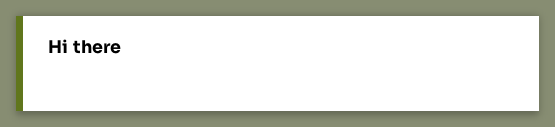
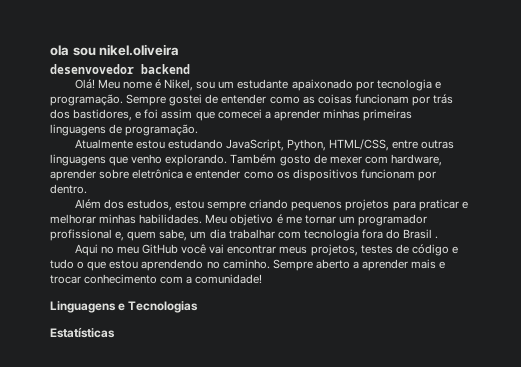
[48,39,121,54] Hi there -> [50,44,180,56] [50,64,190,74] [74,79,441,91] [50,94,454,106] [50,109,413,121] [50,124,199,136] [74,139,455,151] [50,154,442,166] [50,169,436,181] [50,184,87,194] [74,199,468,211] [50,214,427,226] [50,229,439,241] [74,244,458,256] [50,259,446,271] [50,274,263,284] [50,301,199,313] [50,327,115,338] ola sou nikel.oliveira // desenvovedor backend // Olá! Meu nome é Nikel, sou um estudante apaixonado por tecnologia e programação. Sempre gostei de entender como as coisas funcionam por trás dos bastidores, e foi assim que comecei a aprender minhas primeiras linguagens de programação. // Atualmente estou estudando JavaScript, Python, HTML/CSS, entre outras linguagens que venho explorando. Também gosto de mexer com hardware, aprender sobre eletrônica e entender como os dispositivos funcionam por dentro. // Além dos estudos, estou sempre criando pequenos projetos para praticar e melhorar minhas habilidades. Meu objetivo é me tornar um programador profissional e, quem sabe, um dia trabalhar com tecnologia fora do Brasil . // Aqui no meu GitHub você vai encontrar meus projetos, testes de código e tudo o que estou aprendendo no caminho. Sempre aberto a aprender mais e trocar conhecimento com a comunidade! // Linguagens e Tecnologias // Estatísticas

